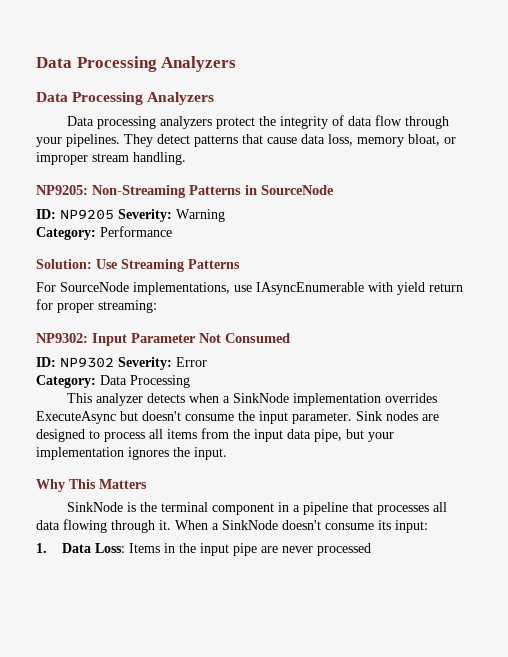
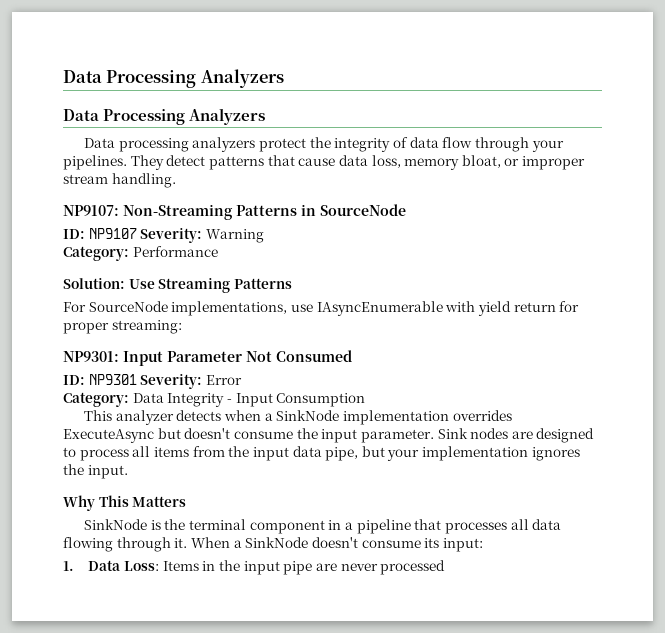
[36,185,88,195] NP9205: -> [63,205,119,216] NP9107:
[60,209,114,220] NP9205 -> [88,228,137,239] NP9107
[36,333,88,343] NP9302: -> [63,351,119,362] NP9301:
[60,357,114,368] NP9302 -> [88,374,137,385] NP9301
[130,375,190,388] Processing -> [167,393,366,407] Integrity - Input Consumption

